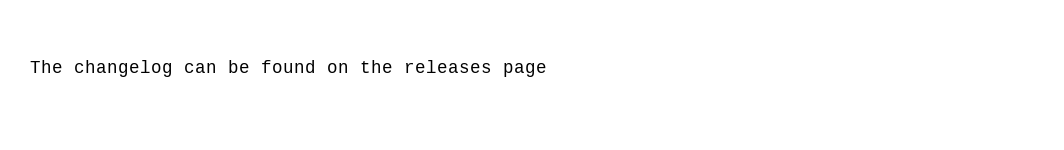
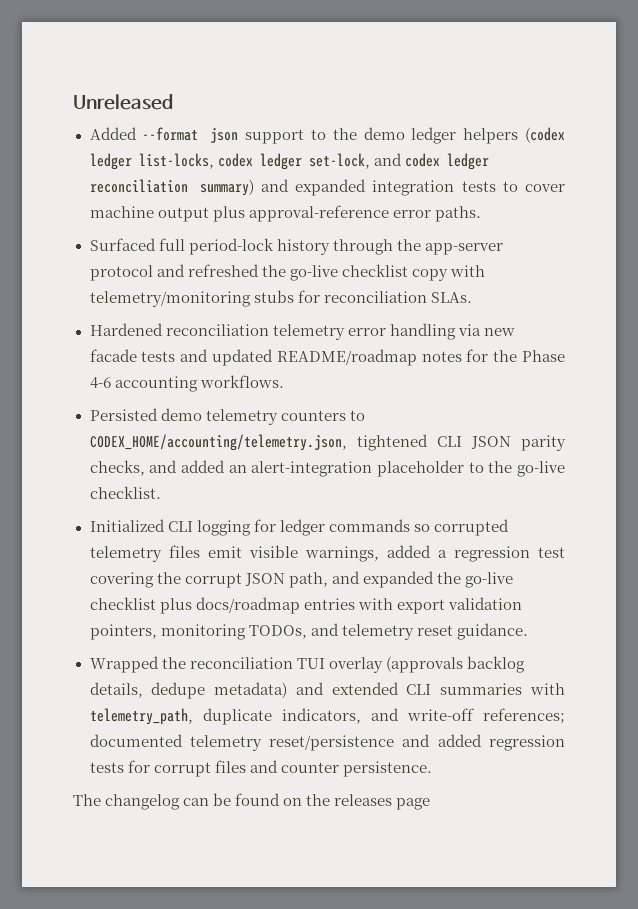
(30, 66) none -> [73,94,173,110] [89,127,565,144] [89,153,489,170] [89,179,565,196] [89,205,481,222] [89,238,503,255] [89,264,485,281] [89,290,472,307] [89,323,515,340] [89,349,565,366] [89,375,284,392] [89,408,365,425] [89,434,566,451] [89,460,565,477] [89,486,161,499] [89,519,509,536] [89,545,565,562] [89,571,513,588] [89,597,522,614] [89,623,528,640] [89,656,525,673] [89,682,565,699] [89,708,565,725] [89,734,565,751] [89,760,432,777] Unreleased // Added --format json support to the demo ledger helpers (codex ledger list-locks, codex ledger set-lock, and codex ledger reconciliation summary) and expanded integration tests to cover machine output plus approval-reference error paths. // Surfaced full period-lock history through the app-server protocol and refreshed the go-live checklist copy with telemetry/monitoring stubs for reconciliation SLAs. // Hardened reconciliation telemetry error handling via new facade tests and updated README/roadmap notes for the Phase 4-6 accounting workflows. // Persisted demo telemetry counters to CODEX_HOME/accounting/telemetry.json, tightened CLI JSON parity checks, and added an alert-integration placeholder to the go-live checklist. // Initialized CLI logging for ledger commands so corrupted telemetry files emit visible warnings, added a regression test covering the corrupt JSON path, and expanded the go-live checklist plus docs/roadmap entries with export validation pointers, monitoring TODOs, and telemetry reset guidance. // Wrapped the reconciliation TUI overlay (approvals backlog details, dedupe metadata) and extended CLI summaries with telemetry_path, duplicate indicators, and write-off references; documented telemetry reset/persistence and added regression tests for corrupt files and counter persistence. //

